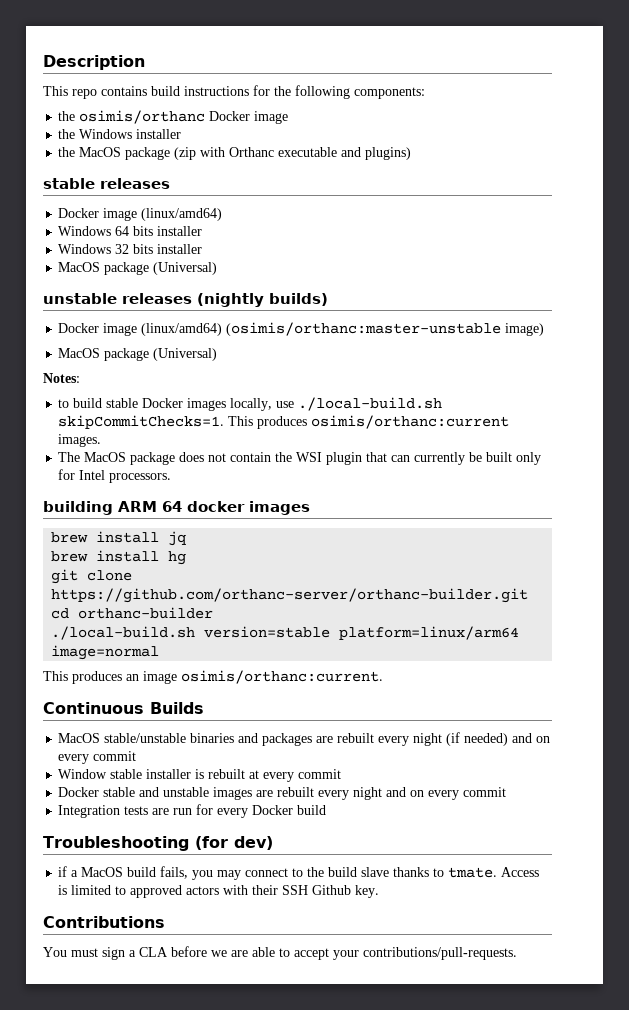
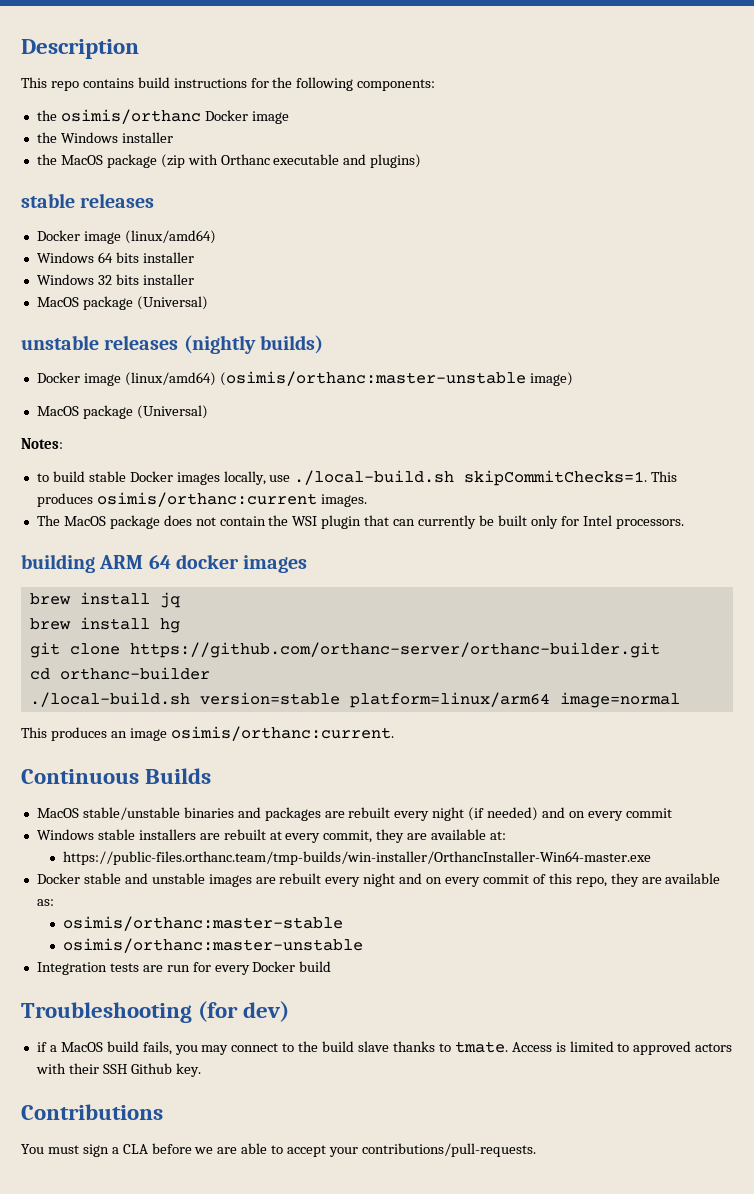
[58,769,342,782] Window stable installer is rebuilt at every commit -> [36,829,507,843] [62,851,651,865] Windows stable installers are rebuilt at every commit, they are available at: // https://public-files.orthanc.team/tmp-builds/win-installer/OrthancInstaller-Win64-master.exe
(507, 792) none -> [532,873,721,887] [36,899,54,906] [62,916,343,931] [62,938,363,953] of this repo, they are available as: // osimis/orthanc:master-stable // osimis/orthanc:master-unstable

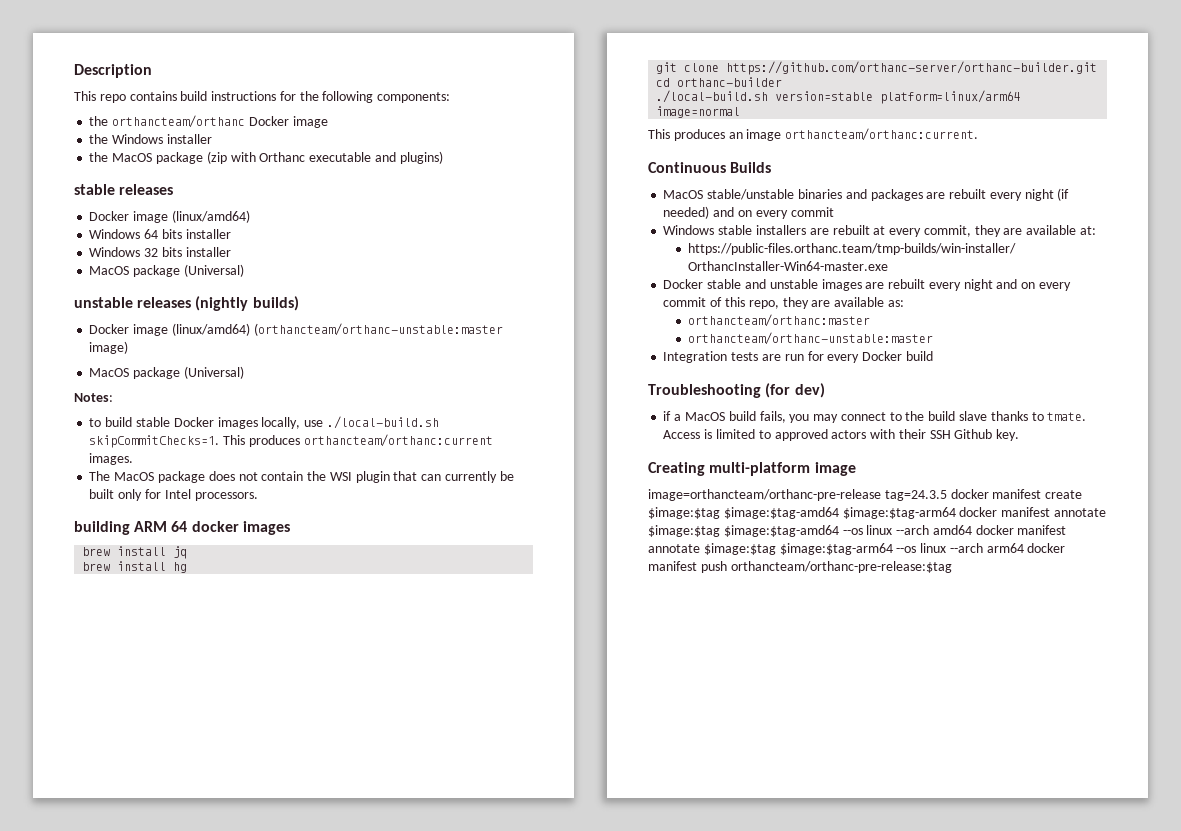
[60,109,201,124] osimis/orthanc -> [112,115,246,128] orthancteam/orthanc
[219,371,526,386] (osimis/orthanc:master-unstable -> [253,323,503,336] (orthancteam/orthanc-unstable:master
[96,492,317,507] osimis/orthanc:current -> [303,434,493,447] orthancteam/orthanc:current
[170,726,394,741] osimis/orthanc:current. -> [785,128,979,141] orthancteam/orthanc:current.
[62,916,343,931] [62,938,363,953] osimis/orthanc:master-stable // osimis/orthanc:master-unstable -> [688,314,871,327] [688,332,934,345] orthancteam/orthanc:master // orthancteam/orthanc-unstable:master
[21,1104,163,1120] [21,1143,536,1157] Contributions // You must sign a CLA before we are able to accept your contributions/pull-requests. -> [648,462,856,476] [648,489,1083,501] [648,507,1106,519] [648,525,1067,537] [648,543,1066,555] [648,561,952,573] Creating multi-platform image // image=orthancteam/orthanc-pre-release tag=24.3.5 docker manifest create $image:$tag $image:$tag-amd64 $image:$tag-arm64 docker manifest annotate $image:$tag $image:$tag-amd64 --os linux --arch amd64 docker manifest annotate $image:$tag $image:$tag-arm64 --os linux --arch arm64 docker manifest push orthancteam/orthanc-pre-release:$tag

